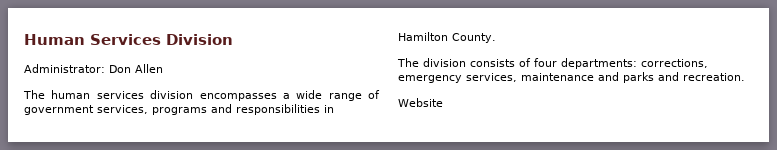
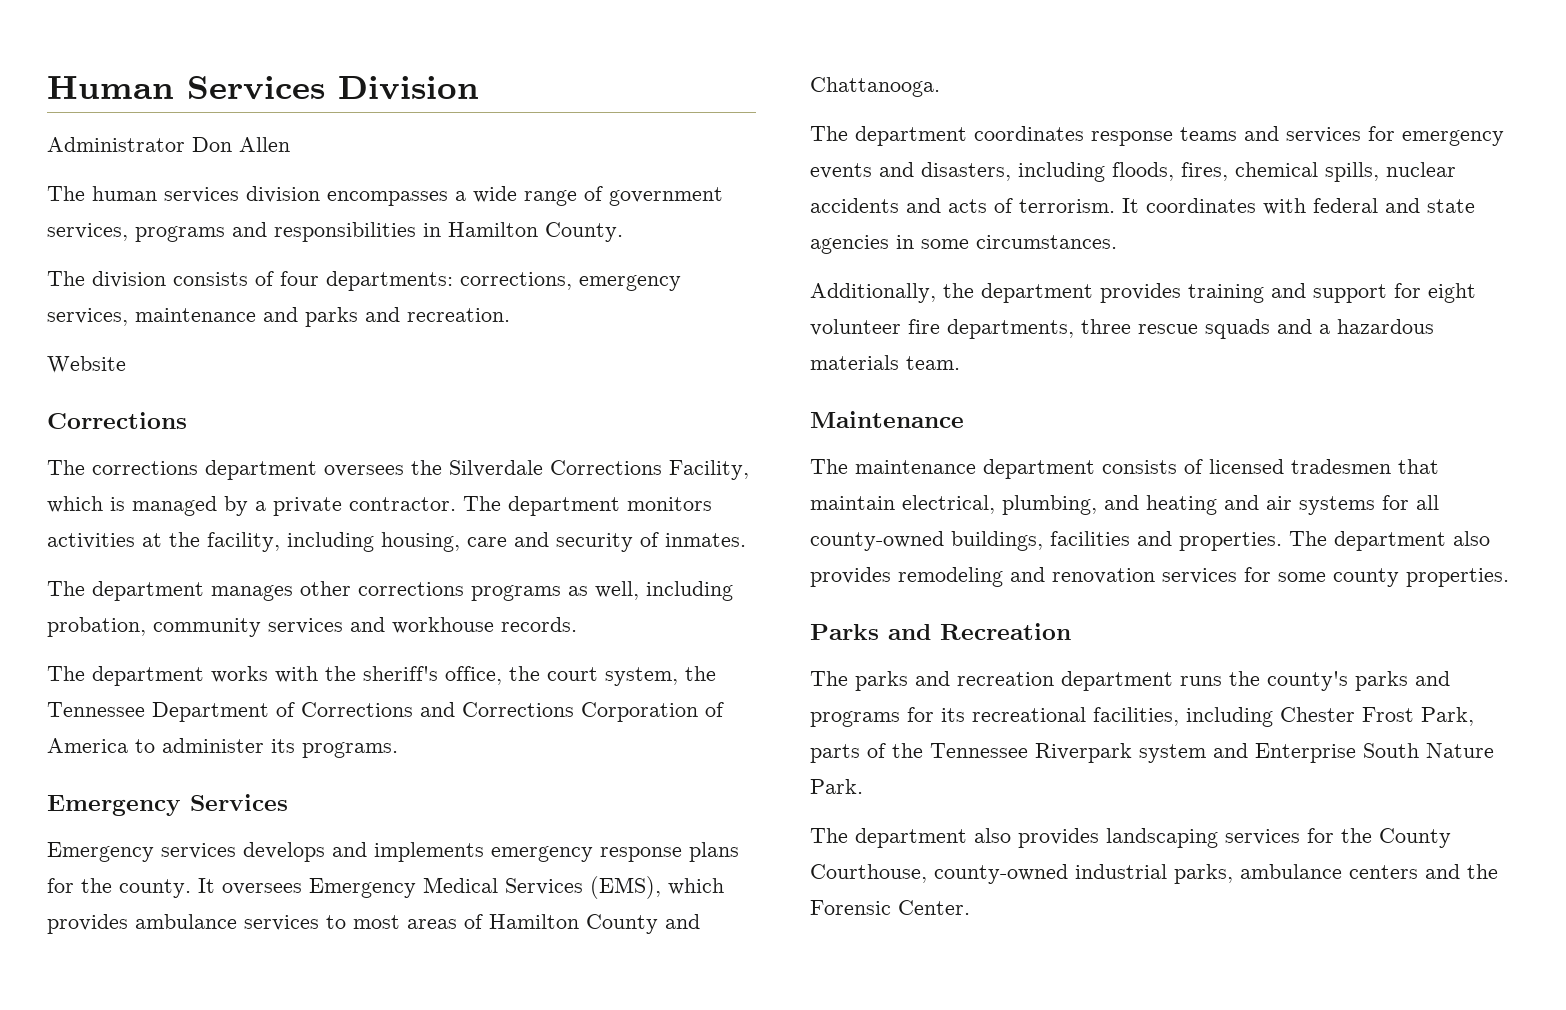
[24,64,105,73] Administrator: -> [47,137,185,152] Administrator
(443, 102) none -> [47,412,187,429] [47,460,749,480] [47,496,712,516] [47,532,746,552] [47,581,733,601] [47,617,577,637] [47,666,716,686] [47,702,724,722] [47,738,398,758] [47,794,288,816] [47,842,739,862] [47,876,724,899] [47,914,700,934] [810,77,940,97] [810,126,1504,146] [810,162,1456,182] [810,198,1475,215] [810,235,1117,254] [810,283,1476,303] [810,319,1434,339] [810,355,960,370] [810,411,964,428] [810,459,1439,479] [810,495,1439,515] [810,531,1490,551] [810,567,1509,587] [810,623,1071,640] [810,671,1450,691] [810,707,1474,727] [810,743,1494,763] [810,779,863,794] [810,828,1451,848] [810,864,1498,884] [810,900,970,915] // Corrections // The corrections department oversees the Silverdale Corrections Facility, which is managed by a private contractor. The department monitors activities at the facility, including housing, care and security of inmates. // The department manages other corrections programs as well, including probation, community services and workhouse records. // The department works with the sheriff's office, the court system, the Tennessee Department of Corrections and Corrections Corporation of America to administer its programs. // Emergency Services // Emergency services develops and implements emergency response plans for the county. It oversees Emergency Medical Services (EMS), which provides ambulance services to most areas of Hamilton County and Chattanooga. // The department coordinates response teams and services for emergency events and disasters, including floods, fires, chemical spills, nuclear accidents and acts of terrorism. It coordinates with federal and state agencies in some circumstances. // Additionally, the department provides training and support for eight volunteer fire departments, three rescue squads and a hazardous materials team. // Maintenance // The maintenance department consists of licensed tradesmen that maintain electrical, plumbing, and heating and air systems for all county-owned buildings, facilities and properties. The department also provides remodeling and renovation services for some county properties. // Parks and Recreation // The parks and recreation department runs the county's parks and programs for its recreational facilities, including Chester Frost Park, parts of the Tennessee Riverpark system and Enterprise South Nature Park. // The department also provides landscaping services for the County Courthouse, county-owned industrial parks, ambulance centers and the Forensic Center.

